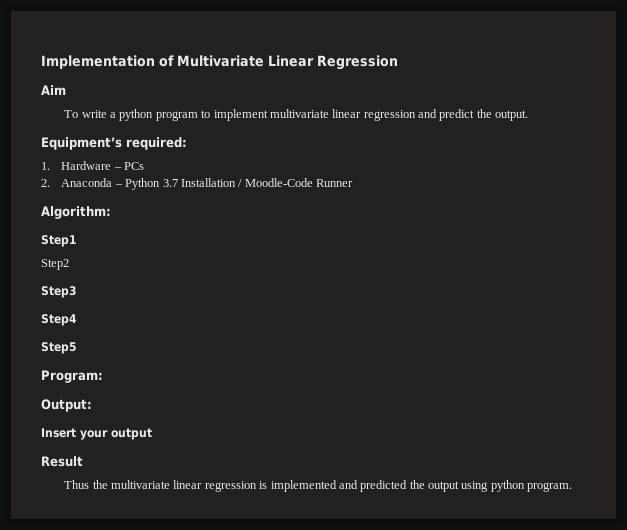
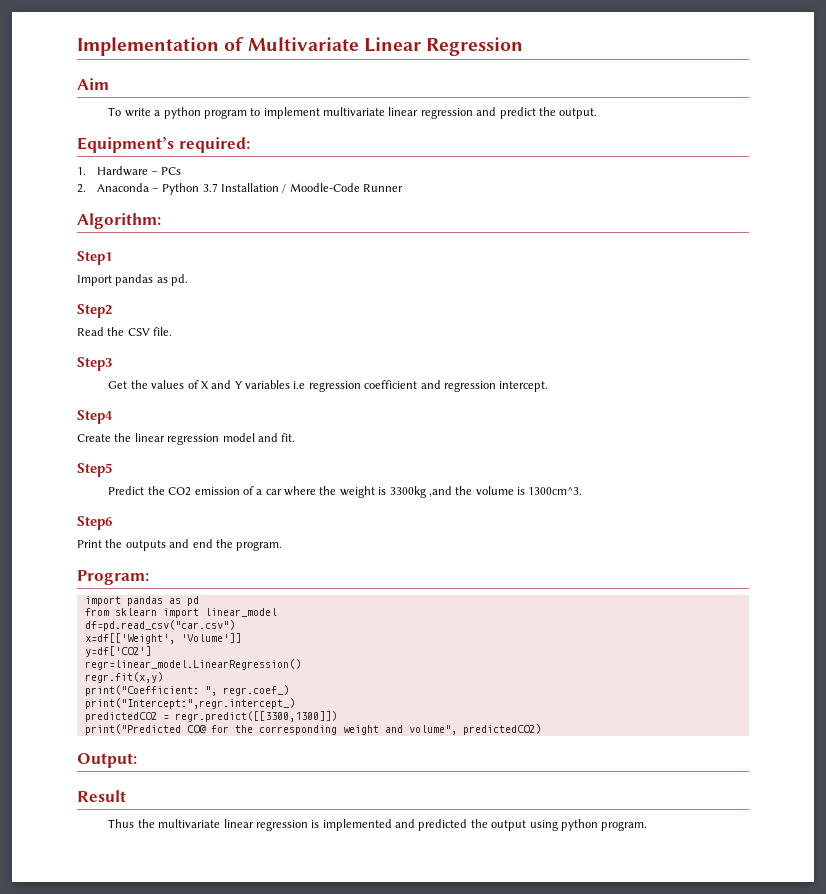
[41,259,69,270] [41,286,77,298] [41,314,77,326] [41,342,77,354] [41,370,103,383] [41,399,92,412] [41,428,152,440] Step2 // Step3 // Step4 // Step5 // Program: // Output: // Insert your output -> [77,274,189,286] [77,304,112,318] [77,327,173,336] [77,357,112,371] [108,380,549,392] [77,410,113,424] [77,433,296,445] [77,463,112,477] [108,486,583,498] [77,516,112,530] [77,539,283,551] [77,570,149,585] [84,596,199,606] [84,608,277,618] [84,620,235,631] [84,633,241,644] [84,646,151,657] [84,659,301,670] [84,672,163,683] [84,685,289,696] [84,698,295,709] [84,711,337,722] [84,724,541,735] [77,753,137,768] Import pandas as pd. // Step2 // Read the CSV file. // Step3 // Get the values of X and Y variables i.e regression coefficient and regression intercept. // Step4 // Create the linear regression model and fit. // Step5 // Predict the CO2 emission of a car where the weight is 3300kg ,and the volume is 1300cm^3. // Step6 // Print the outputs and end the program. // Program: // import pandas as pd // from sklearn import linear_model // df=pd.read_csv("car.csv") // x=df[['Weight', 'Volume']] // y=df['CO2'] // regr=linear_model.LinearRegression() // regr.fit(x,y) // print("Coefficient: ", regr.coef_) // print("Intercept:",regr.intercept_) // predictedCO2 = regr.predict([[3300,1300]]) // print("Predicted CO@ for the corresponding weight and volume", predictedCO2) // Output:

